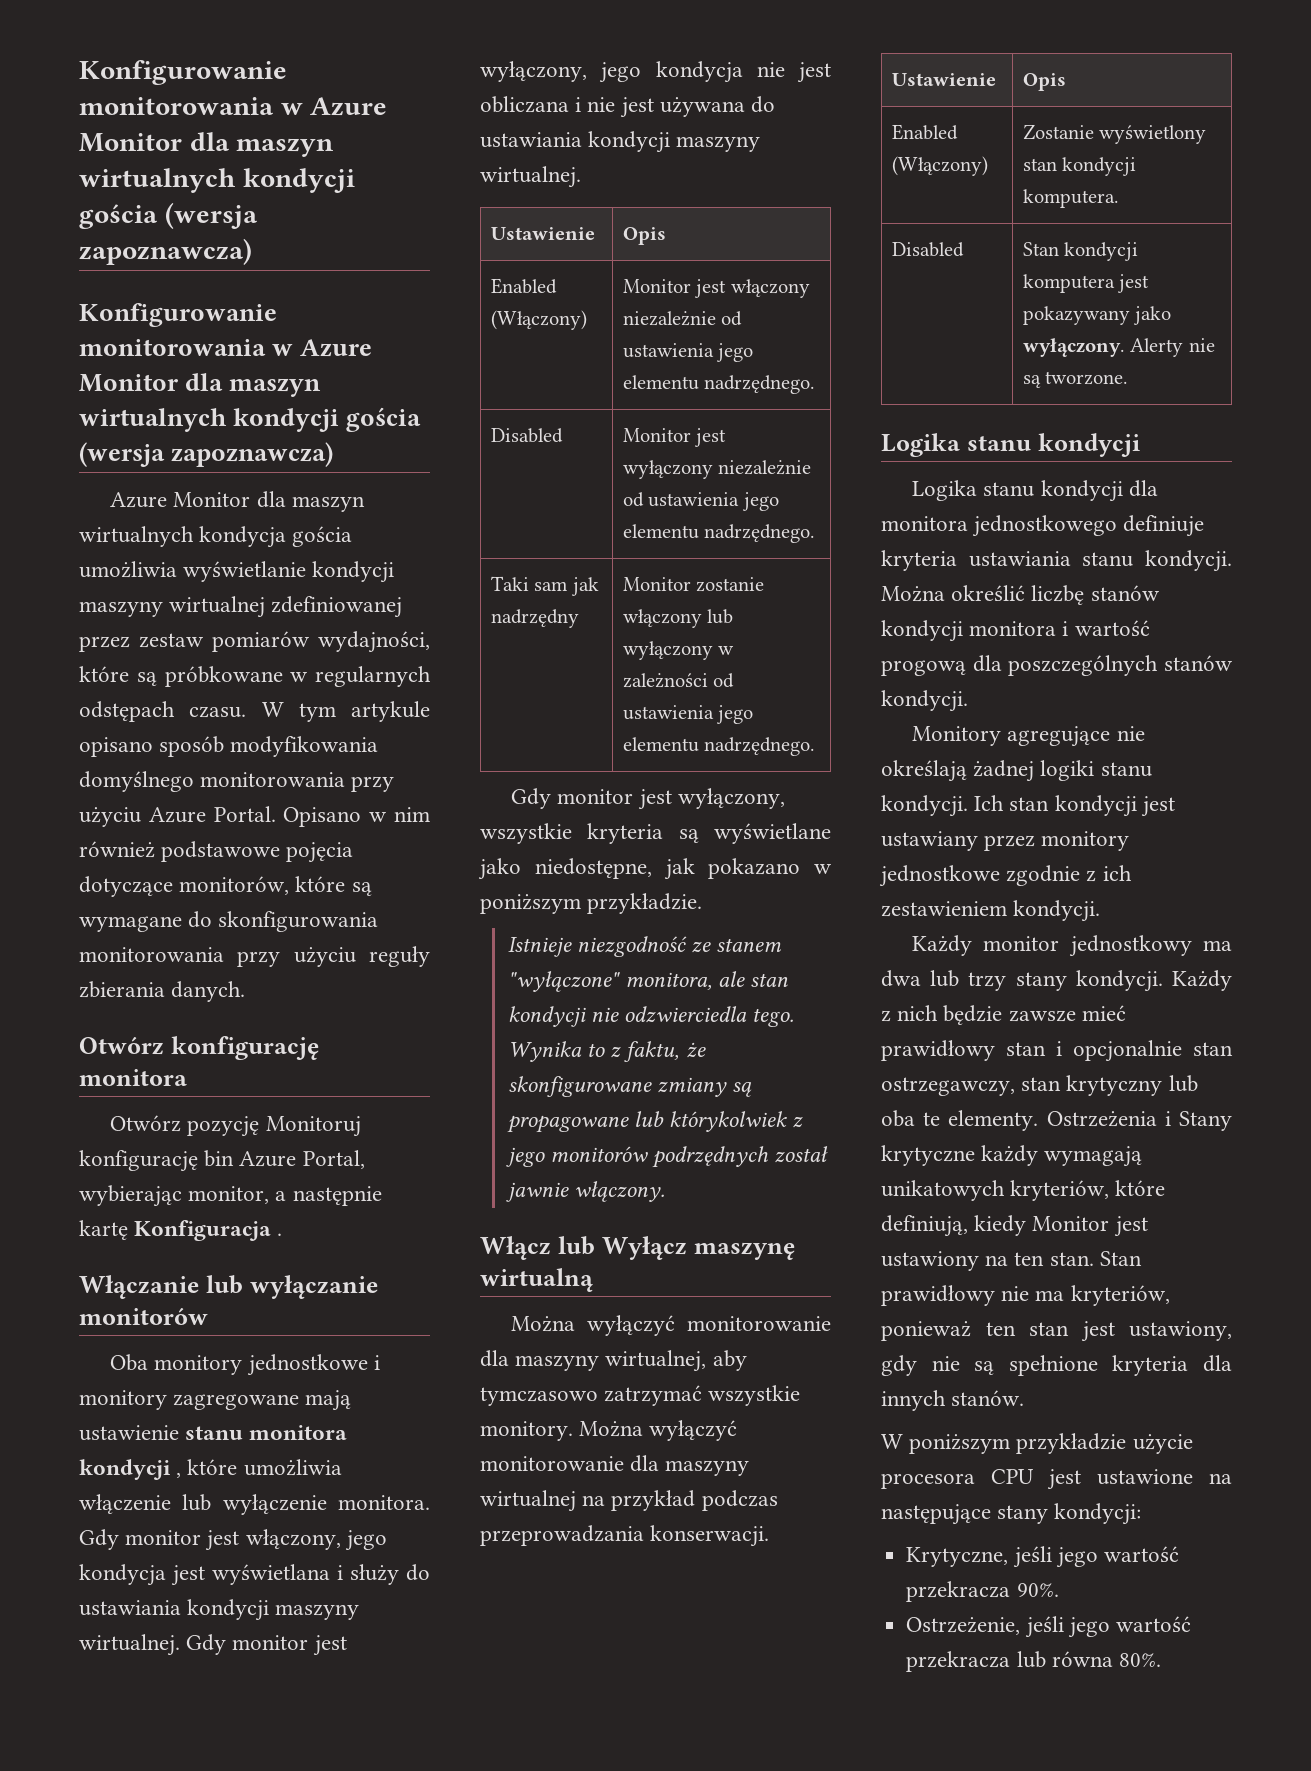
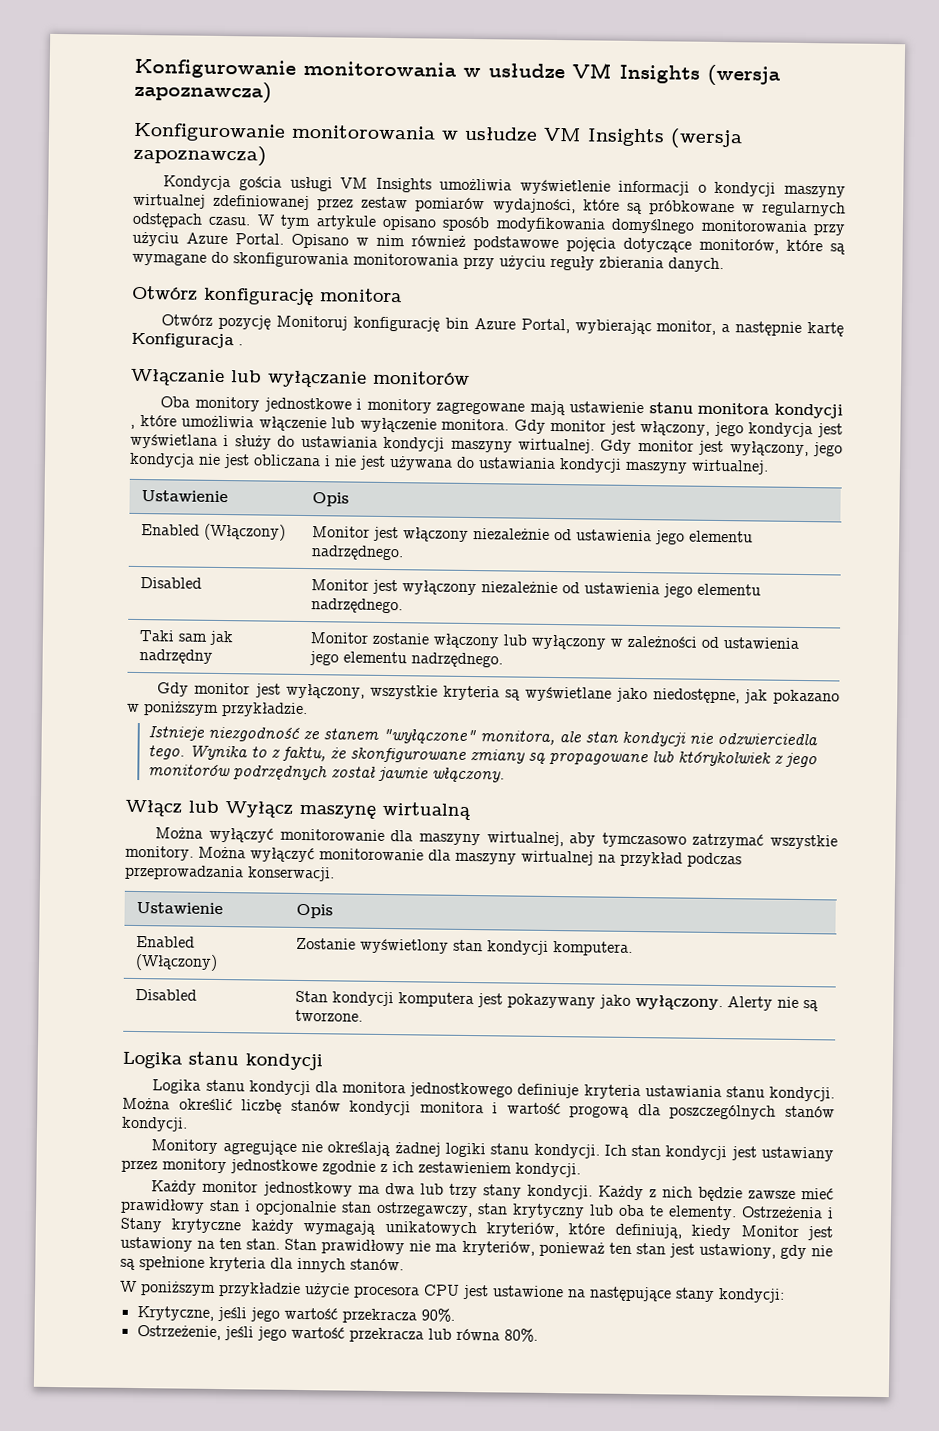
[79,60,287,85] [79,97,388,116] [79,132,335,157] [79,168,355,193] [79,204,158,229] Konfigurowanie monitorowania w Azure Monitor dla maszyn wirtualnych kondycji gościa -> [134,58,700,84] Konfigurowanie monitorowania w usłudze VM Insights
[300,339,373,357] [79,373,322,397] [79,407,422,432] [79,442,334,467] [110,491,365,512] [79,526,353,548] [79,561,307,582] Azure Monitor dla maszyn wirtualnych kondycji gościa (wersja zapoznawcza) // Azure Monitor dla maszyn wirtualnych kondycja gościa umożliwia wyświetlanie -> [464,126,743,149] [133,144,267,167] [163,175,707,196] usłudze VM Insights (wersja zapoznawcza) // Kondycja gościa usługi VM Insights umożliwia wyświetlenie informacji o

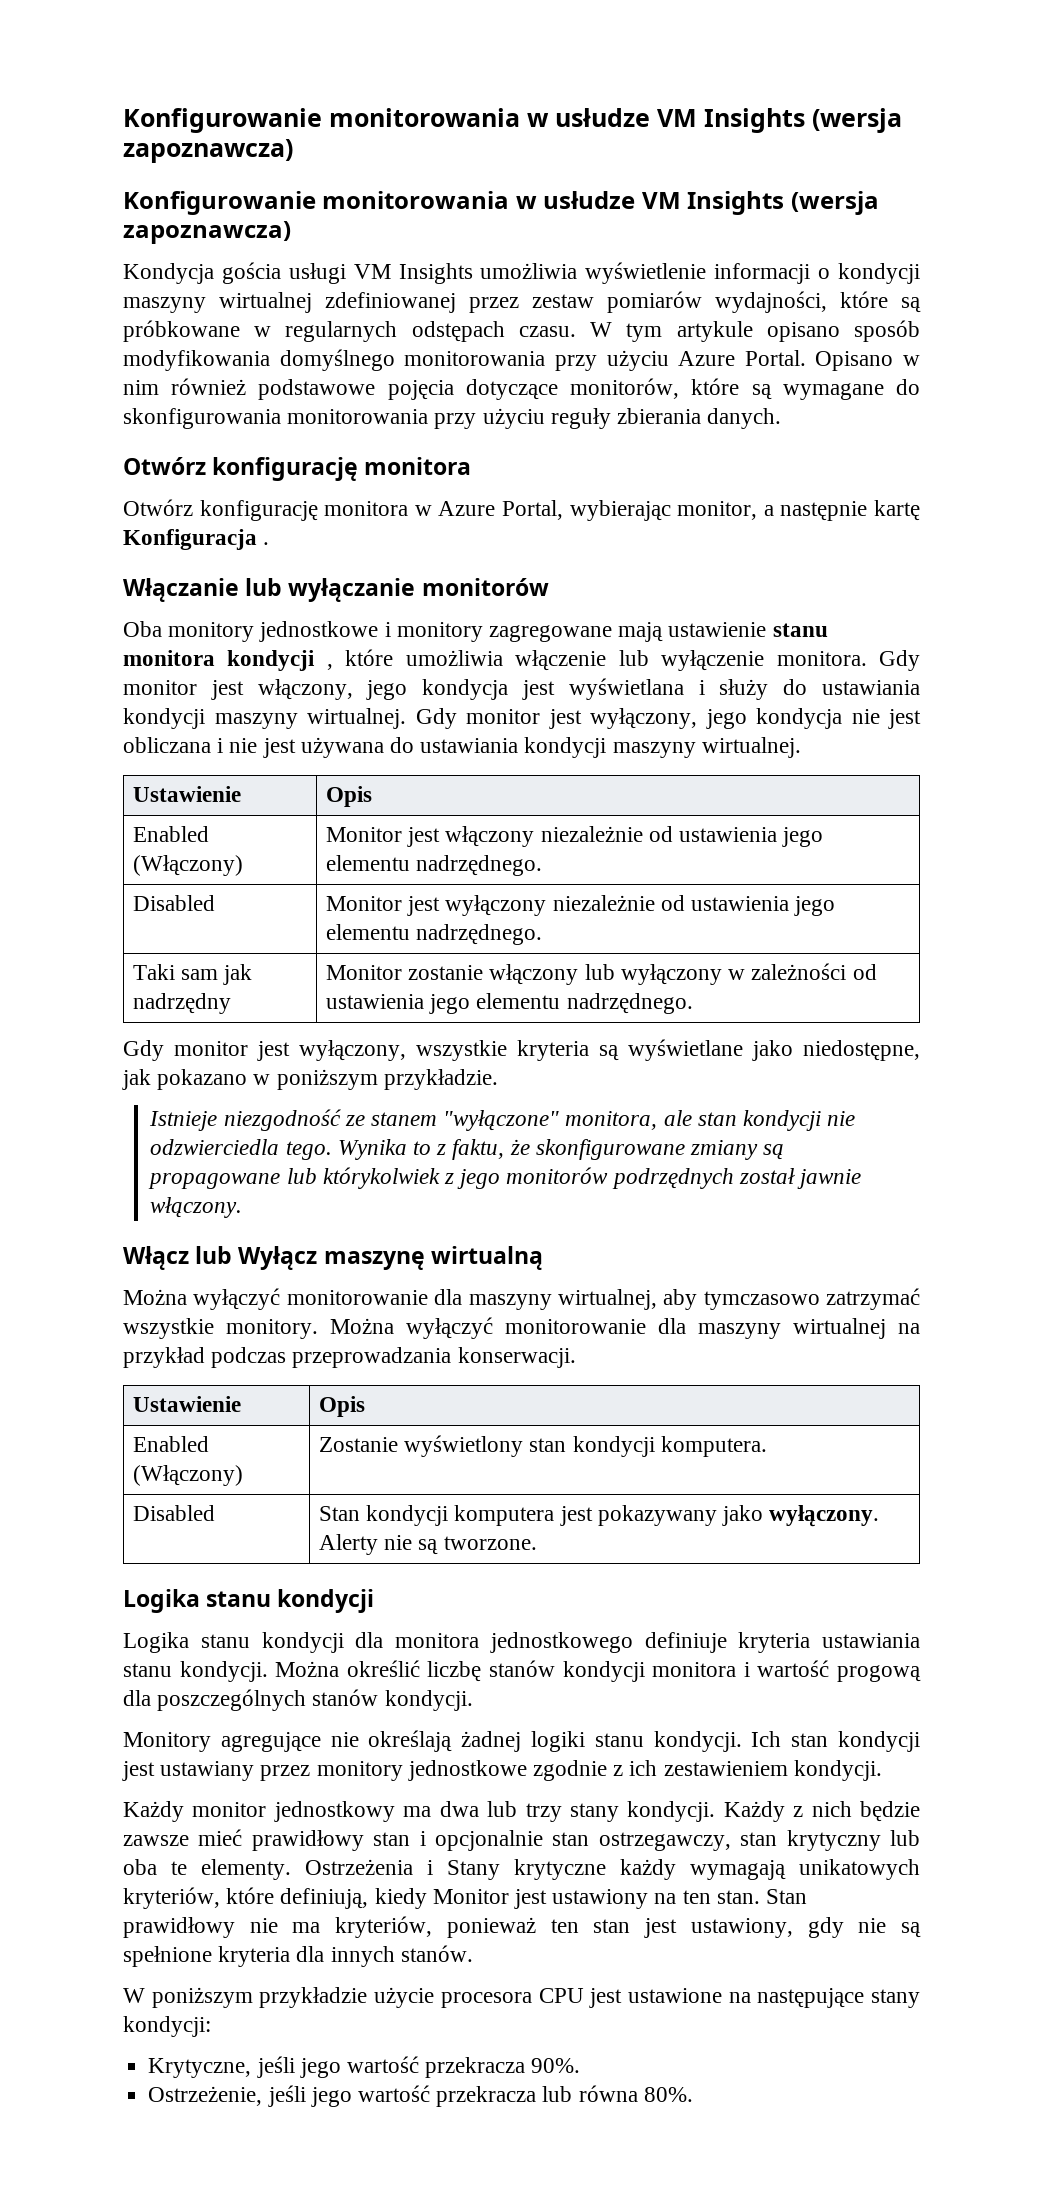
[218,314,469,332] pozycję Monitoruj konfigurację bin -> [199,500,432,521] konfigurację monitora w

